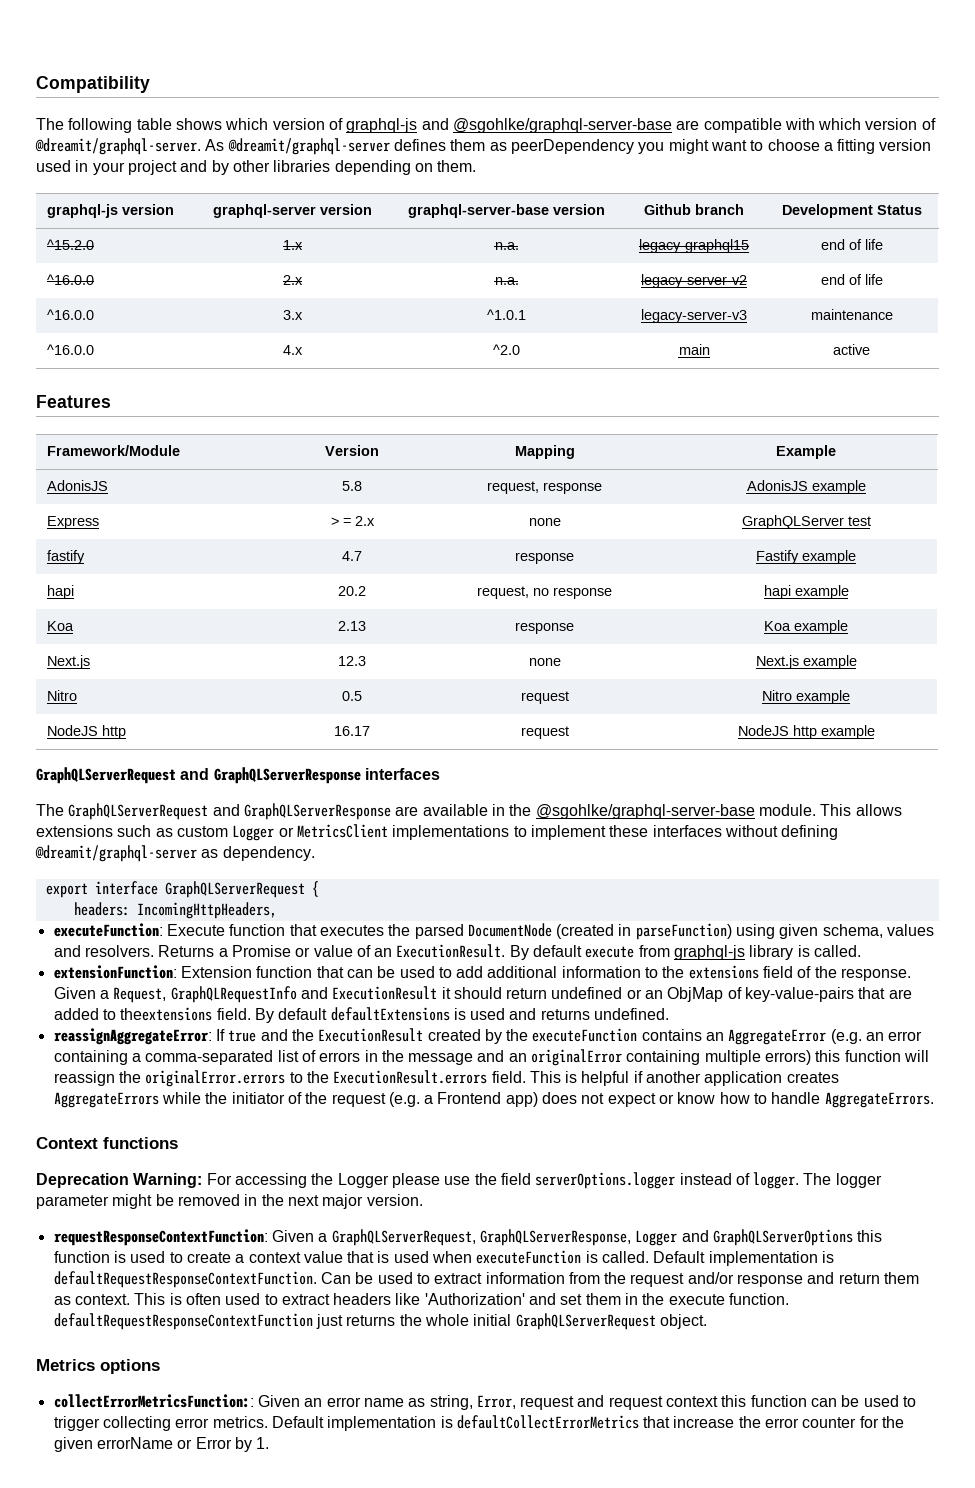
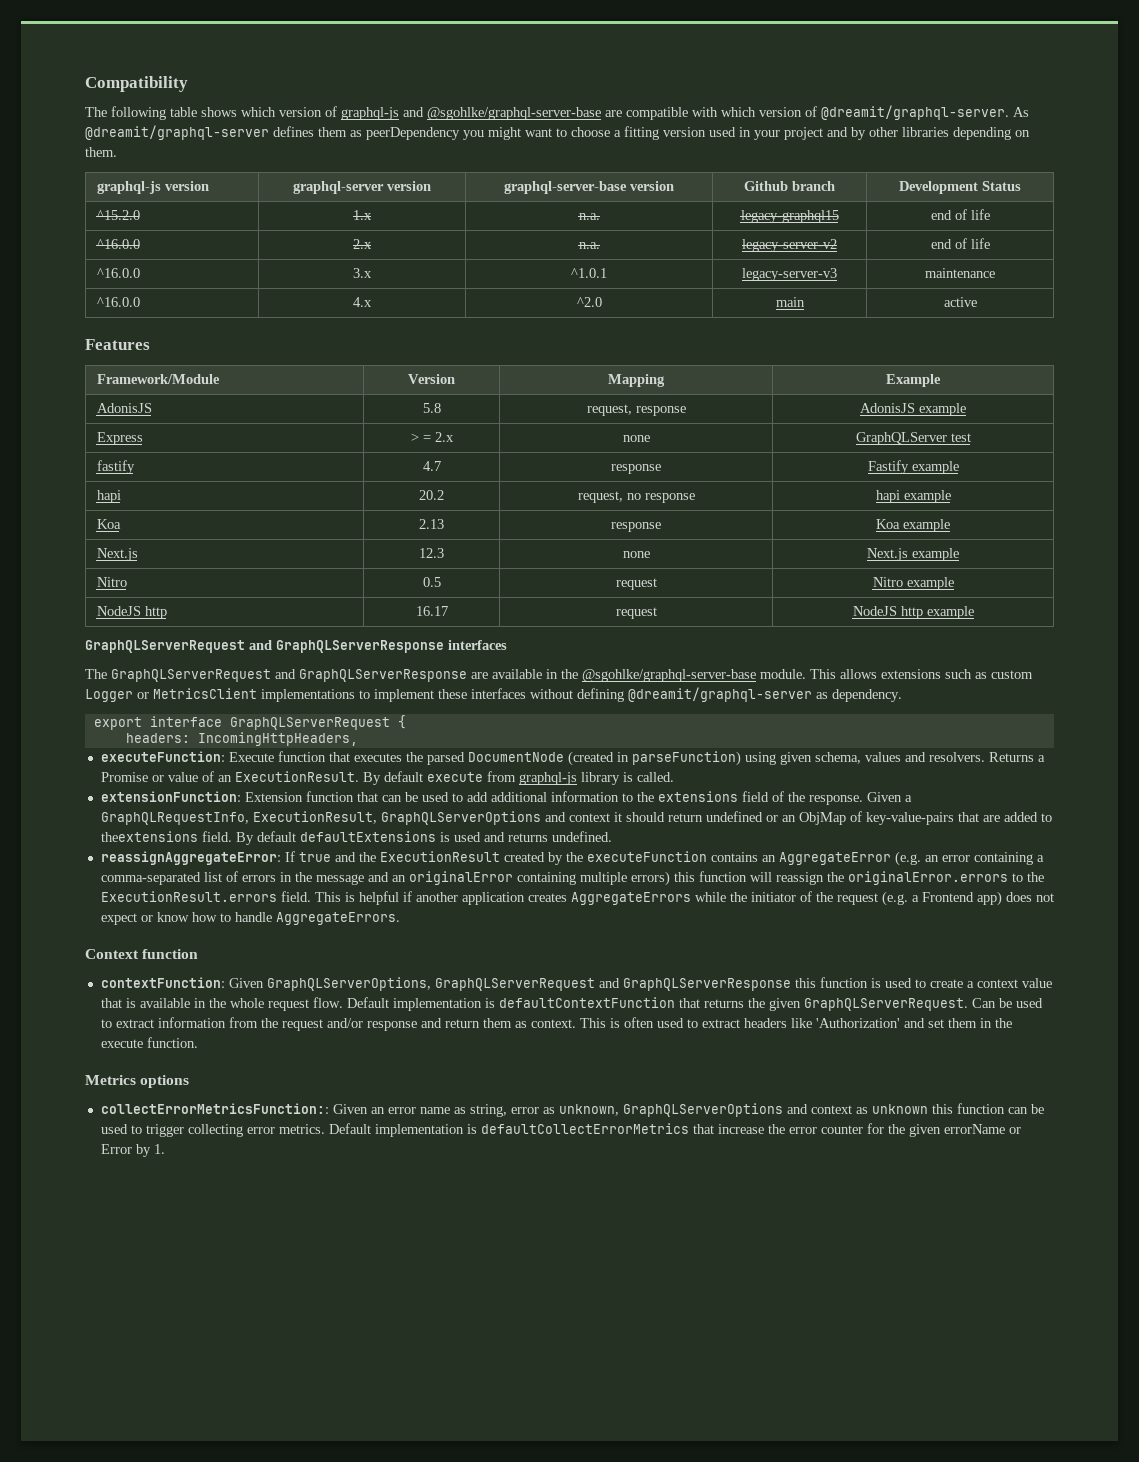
[113,986,438,1003] Request, GraphQLRequestInfo and ExecutionResult -> [100,811,610,825] GraphQLRequestInfo, ExecutionResult, GraphQLServerOptions and context
[103,1137,178,1149] [36,1172,882,1189] [36,1194,423,1209] [53,1229,853,1246] functions // Deprecation Warning: For accessing the Logger please use the field serverOptions.logger instead of logger. The logger parameter might be removed in the next major version. // requestResponseContextFunction: Given a GraphQLServerRequest, GraphQLServerResponse, Logger and GraphQLServerOptions -> [142,949,199,959] [100,977,791,991] function // contextFunction: Given GraphQLServerOptions, GraphQLServerRequest and GraphQLServerResponse
[393,1250,835,1266] [53,1271,317,1288] used when executeFunction is called. Default implementation is defaultRequestResponseContextFunction. -> [139,997,968,1011] available in the whole request flow. Default implementation is defaultContextFunction that returns the given GraphQLServerRequest.
[53,1313,707,1330] defaultRequestResponseContextFunction just returns the whole initial GraphQLServerRequest object. -> (198, 1042) none
[476,1395,719,1410] Error, request and request context -> [510,1103,928,1117] error as unknown, GraphQLServerOptions and context as unknown

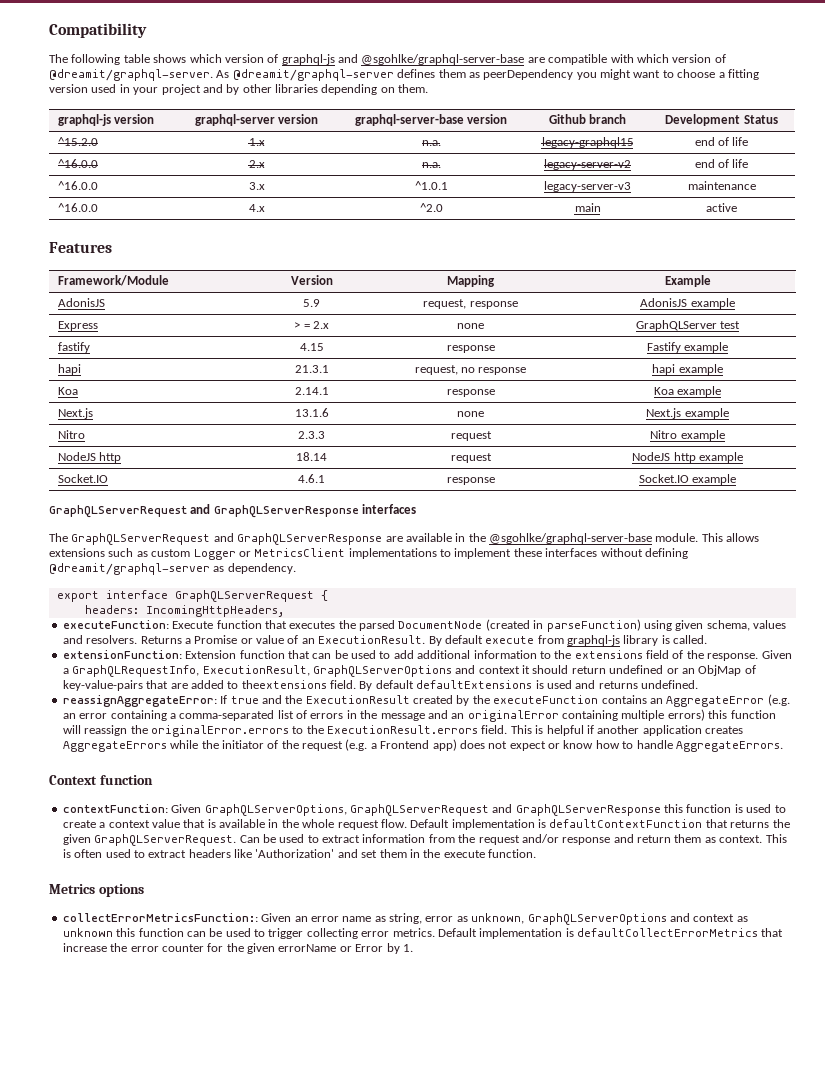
[422,403,441,413] 5.8 -> [303,299,320,307] 5.9
[422,461,441,471] 4.7 -> [299,343,324,351] 4.15
[419,490,444,500] 20.2 -> [294,365,329,373] 21.3.1
[419,519,444,529] 2.13 -> [294,387,329,395] 2.14.1
[419,548,444,558] 12.3 -> [294,408,329,417] 13.1.6
[422,577,441,587] 0.5 -> [298,431,325,439] 2.3.3
[415,606,448,616] 16.17 -> [296,452,327,461] 18.14
(974, 612) none -> [57,474,108,483] [298,474,325,483] [446,477,495,485] [638,474,737,485] // Socket.IO | 4.6.1 | response | Socket.IO example

